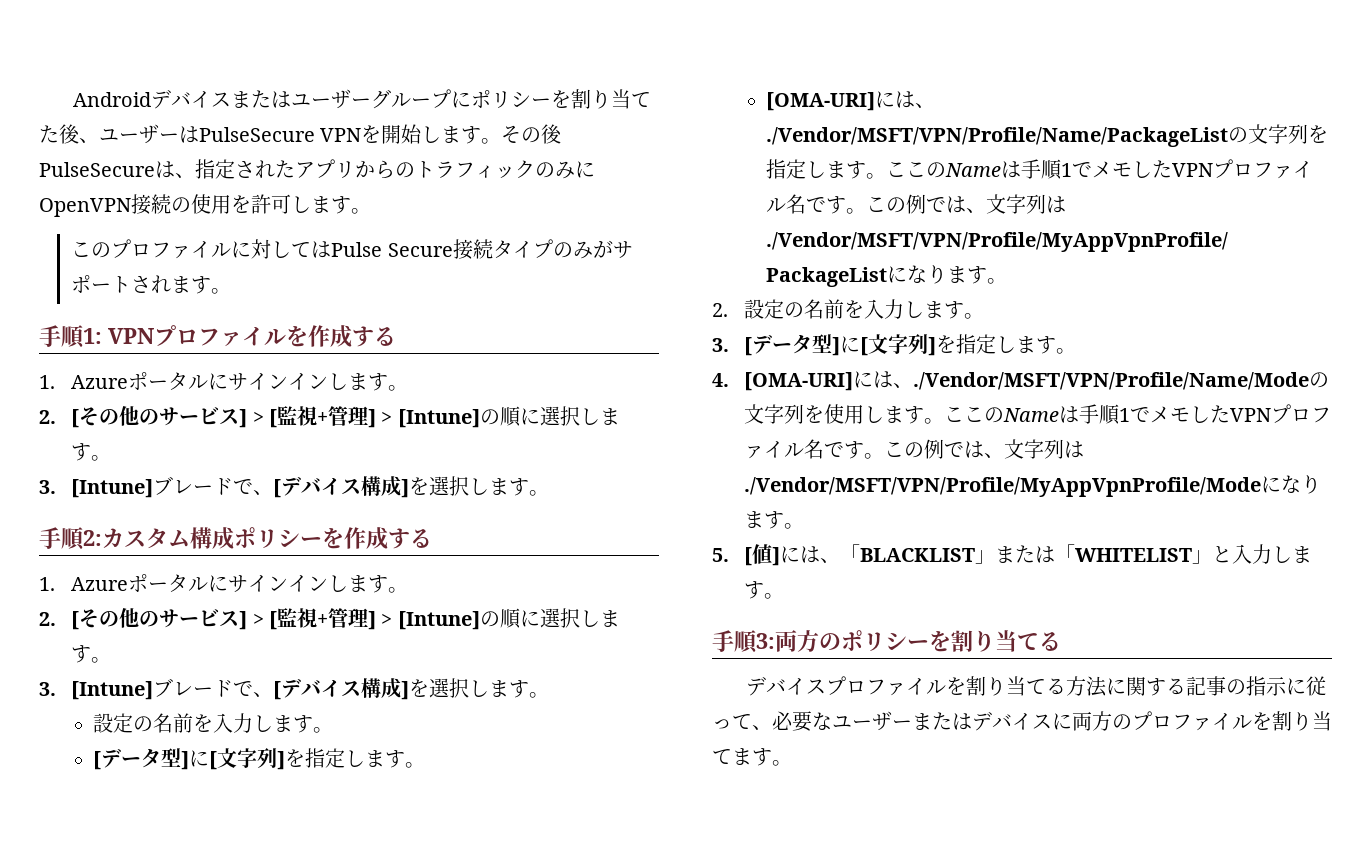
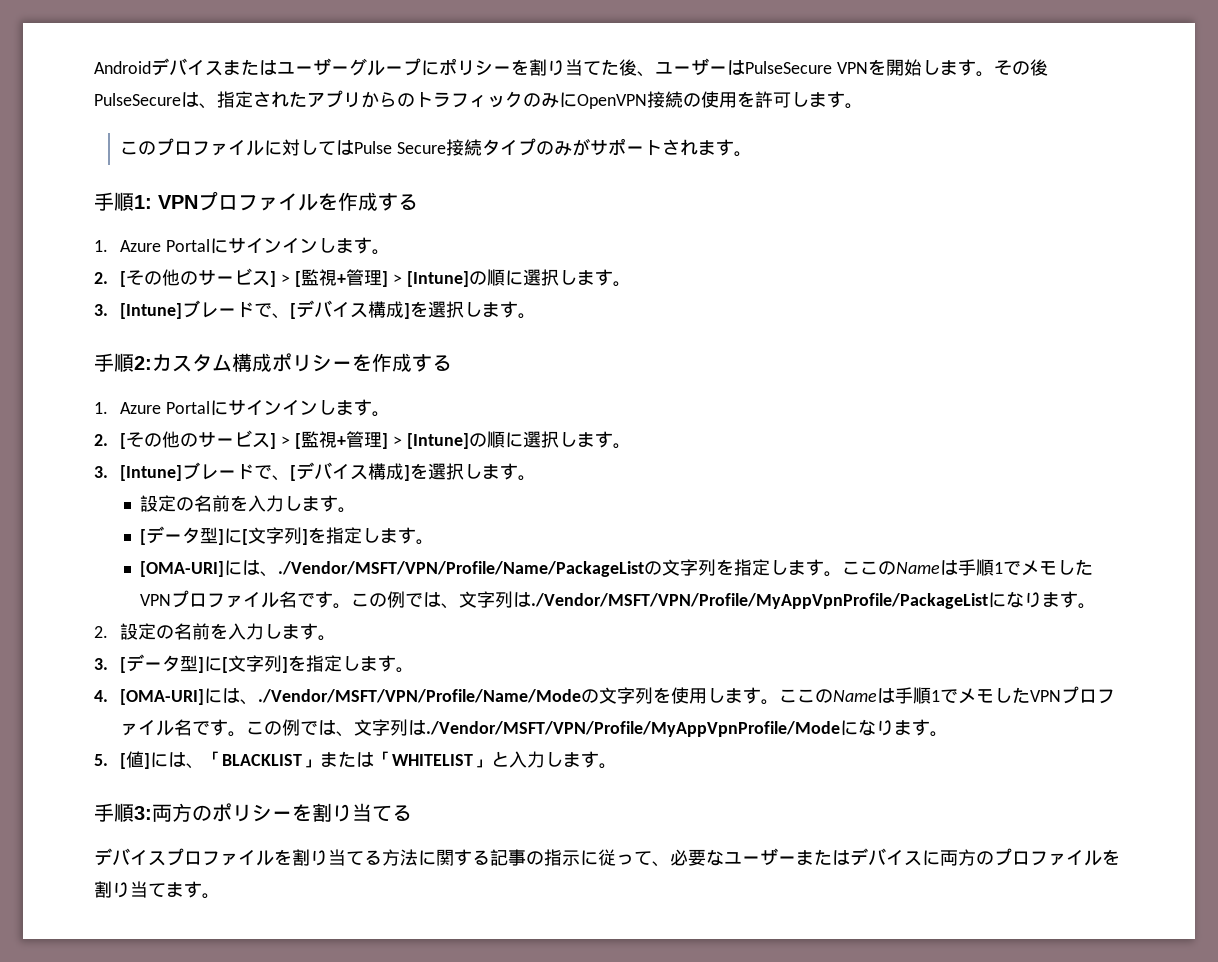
[128,372,209,390] ポータル -> [166,239,211,252] Portal
[128,574,209,592] ポータル -> [166,401,211,414] Portal

